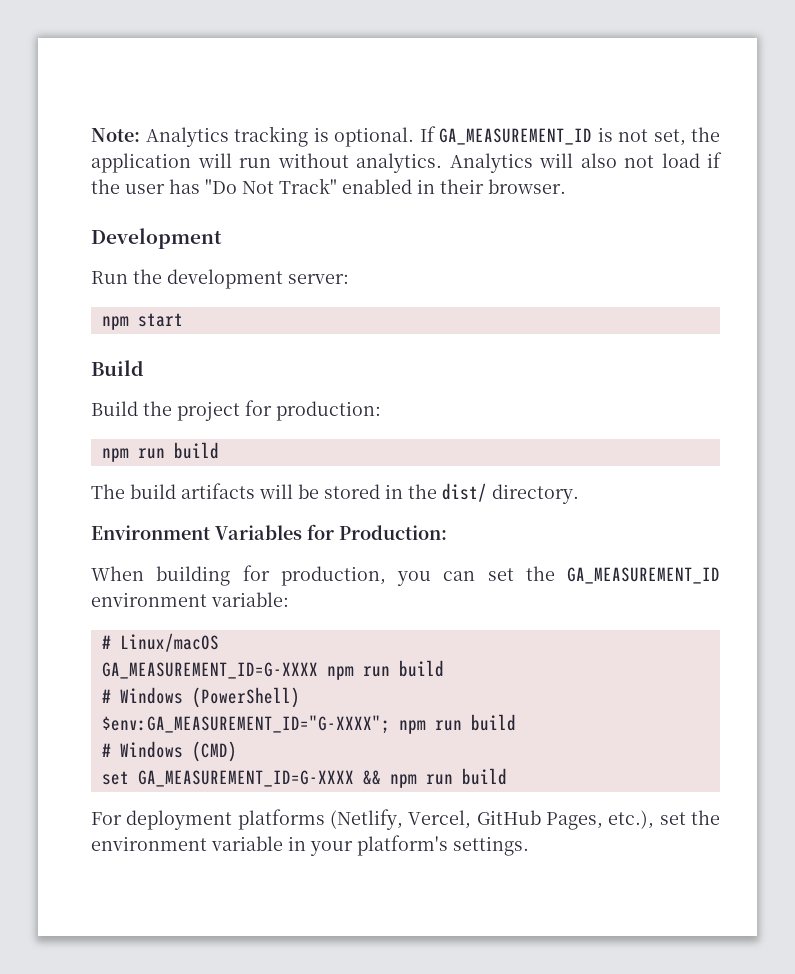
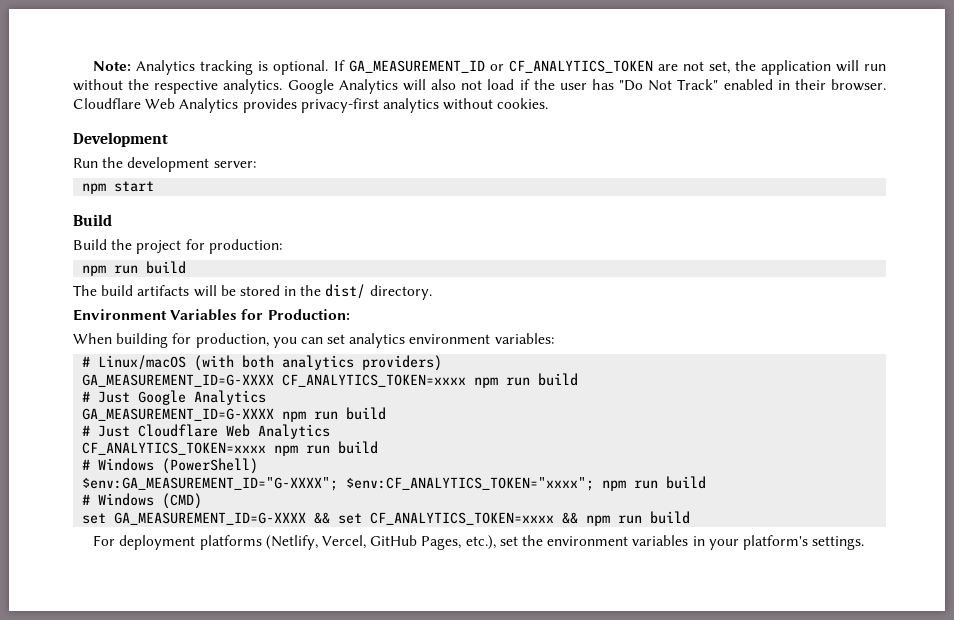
[597,127,613,142] is -> [489,60,678,73] or CF_ANALYTICS_TOKEN are
[356,153,442,173] analytics. -> [128,79,334,94] the respective analytics. Google
(566, 186) none -> [73,98,549,113] Cloudflare Web Analytics provides privacy-first analytics without cookies.
[525,566,720,584] [91,592,289,607] [101,633,219,652] [101,662,318,679] the GA_MEASUREMENT_ID environment variable: // # Linux/macOS // GA_MEASUREMENT_ID=G-XXXX -> [349,333,554,348] [82,355,443,371] [82,373,579,388] [82,390,267,405] [82,407,387,422] [82,424,331,439] [82,442,267,455] analytics environment variables: // # Linux/macOS (with both analytics providers) // GA_MEASUREMENT_ID=G-XXXX CF_ANALYTICS_TOKEN=xxxx npm run build // # Just Google Analytics // GA_MEASUREMENT_ID=G-XXXX npm run build // # Just Cloudflare Web Analytics // CF_ANALYTICS_TOKEN=xxxx
(390, 724) none -> [346,477,595,491] $env:CF_ANALYTICS_TOKEN="xxxx";
(381, 777) none -> [338,512,579,525] set CF_ANALYTICS_TOKEN=xxxx &&
[211,836,283,851] variable -> [632,535,689,546] variables

